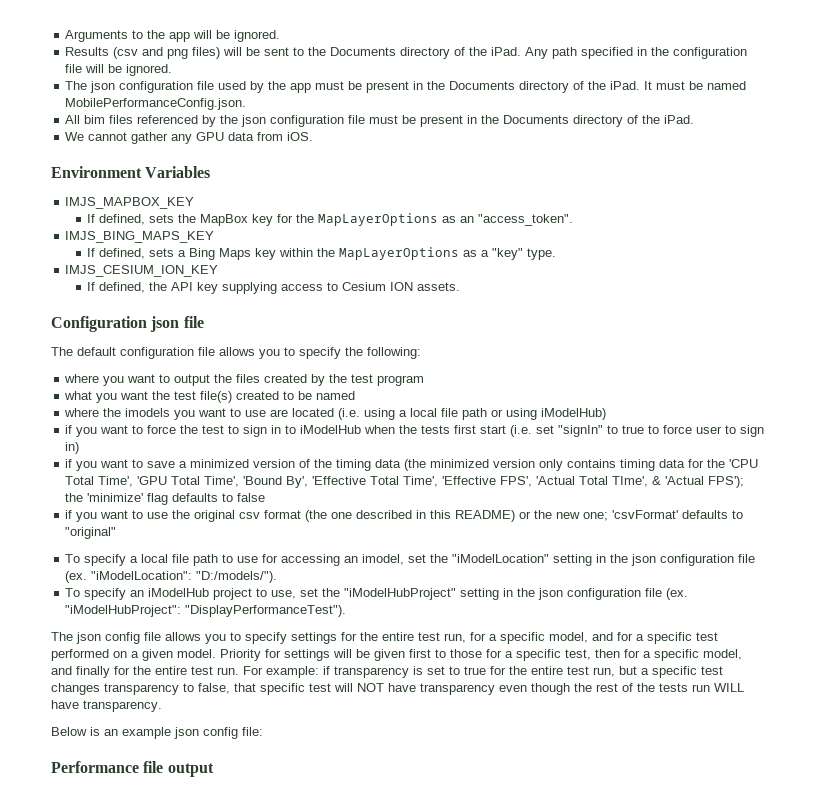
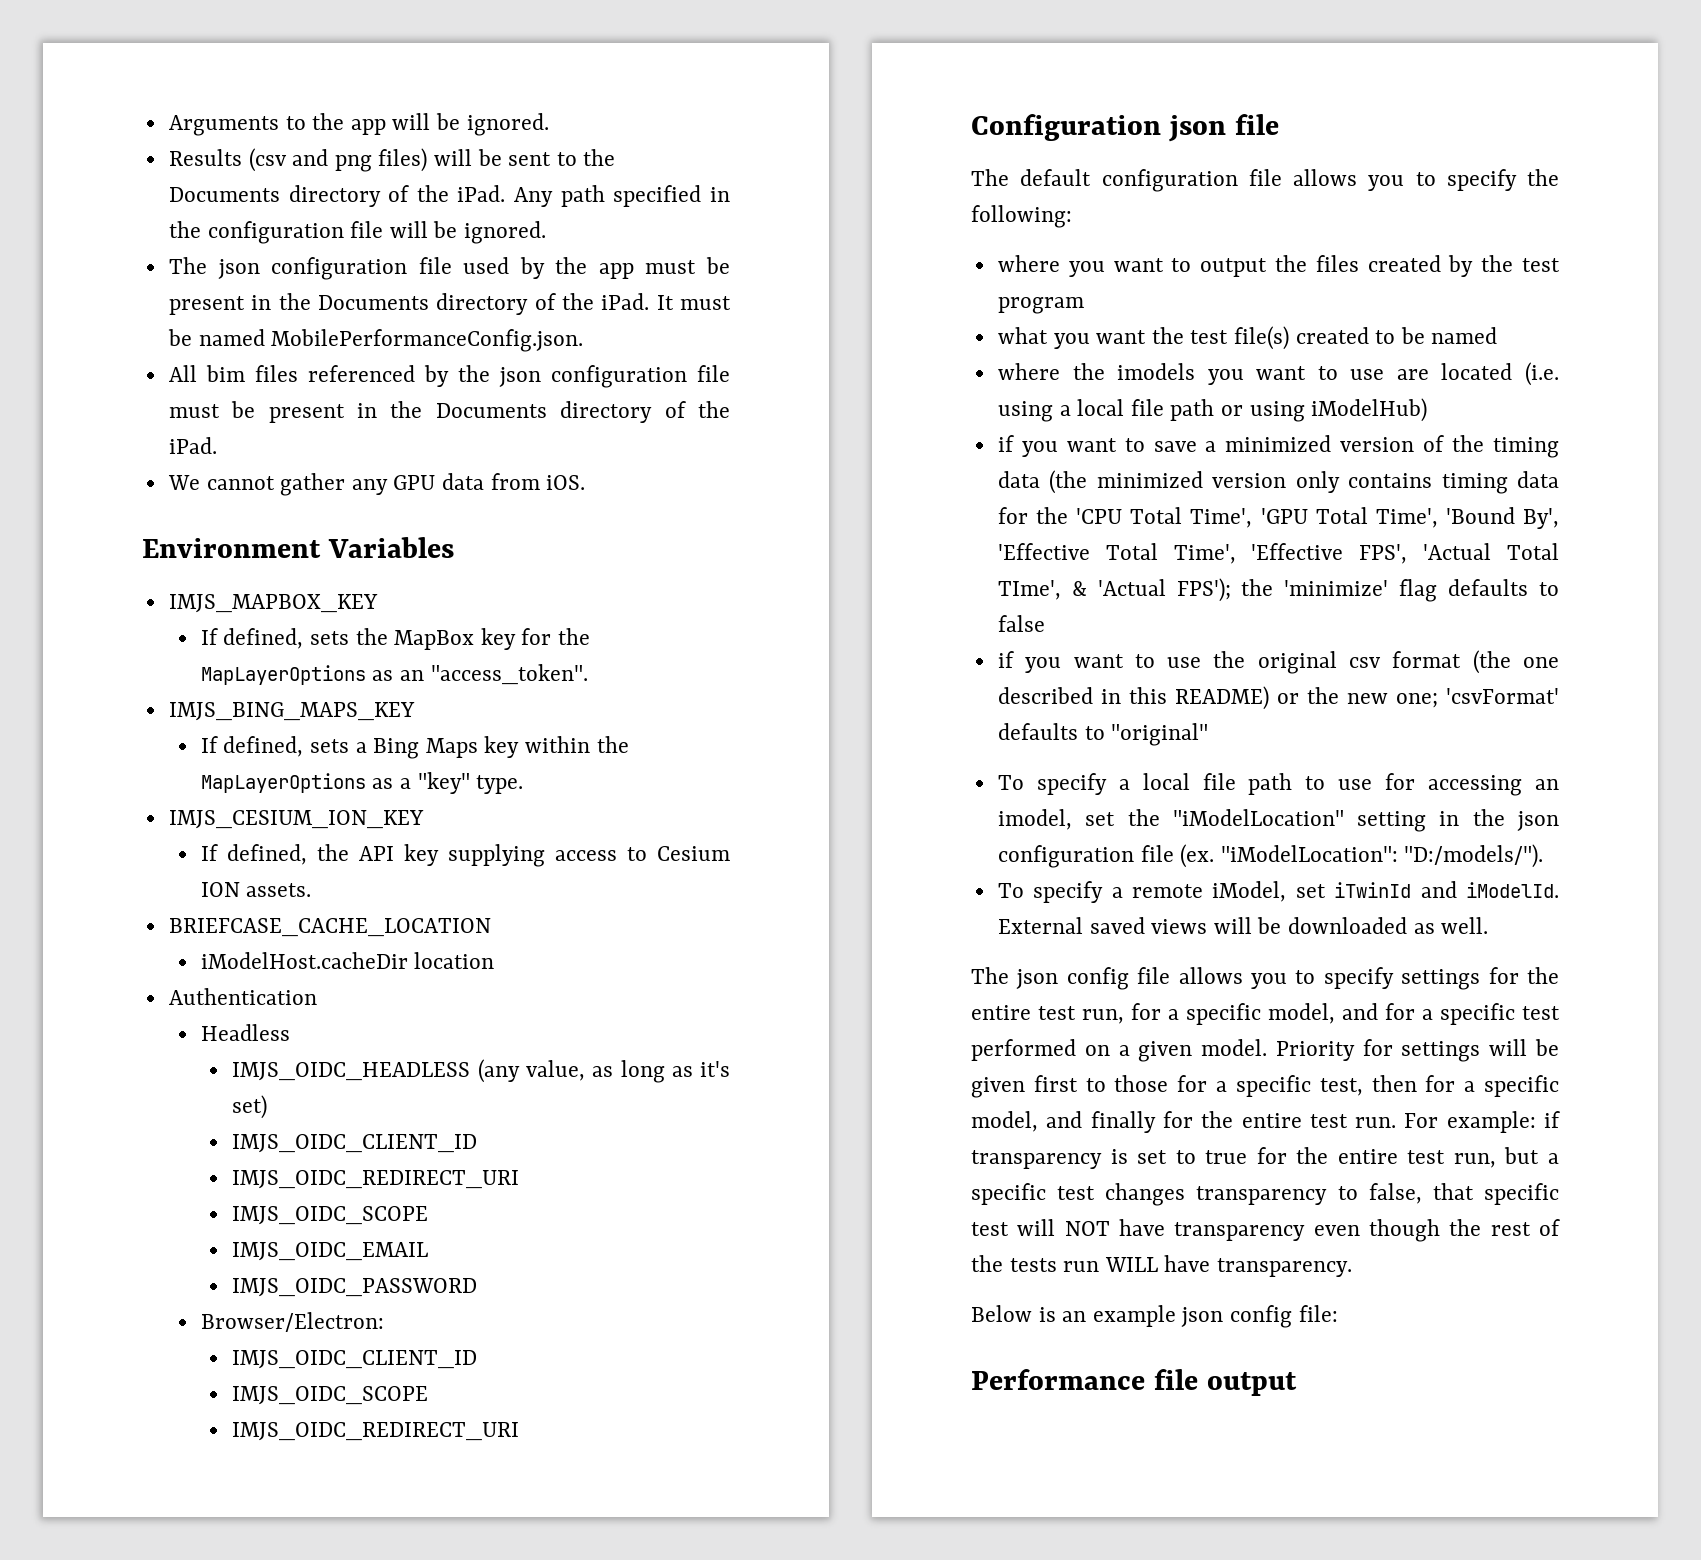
(461, 286) none -> [168,918,491,937] [200,952,495,969] [168,988,317,1005] [200,1024,290,1041] [232,1059,731,1083] [232,1095,268,1119] [232,1134,478,1153] [232,1170,520,1189] [232,1206,429,1225] [232,1242,429,1261] [232,1278,478,1297] [200,1312,384,1332] [232,1350,478,1369] [232,1386,429,1405] [232,1422,520,1441] // BRIEFCASE_CACHE_LOCATION // iModelHost.cacheDir location // Authentication // Headless // IMJS_OIDC_HEADLESS (any value, as long as it's set) // IMJS_OIDC_CLIENT_ID // IMJS_OIDC_REDIRECT_URI // IMJS_OIDC_SCOPE // IMJS_OIDC_EMAIL // IMJS_OIDC_PASSWORD // Browser/Electron: // IMJS_OIDC_CLIENT_ID // IMJS_OIDC_SCOPE // IMJS_OIDC_REDIRECT_URI
[65,425,765,437] [65,442,80,454] // if you want to force the test to sign in to iModelHub when the tests first start (i.e. set "signIn" to true to force user to sign in) -> (1428, 410) none
[130,588,689,600] [65,605,347,617] an iModelHub project to use, set the "iModelHubProject" setting in the json configuration file (ex. "iModelHubProject": "DisplayPerformanceTest"). -> [1111,881,1559,902] [997,917,1489,934] a remote iModel, set iTwinId and iModelId. External saved views will be downloaded as well.

